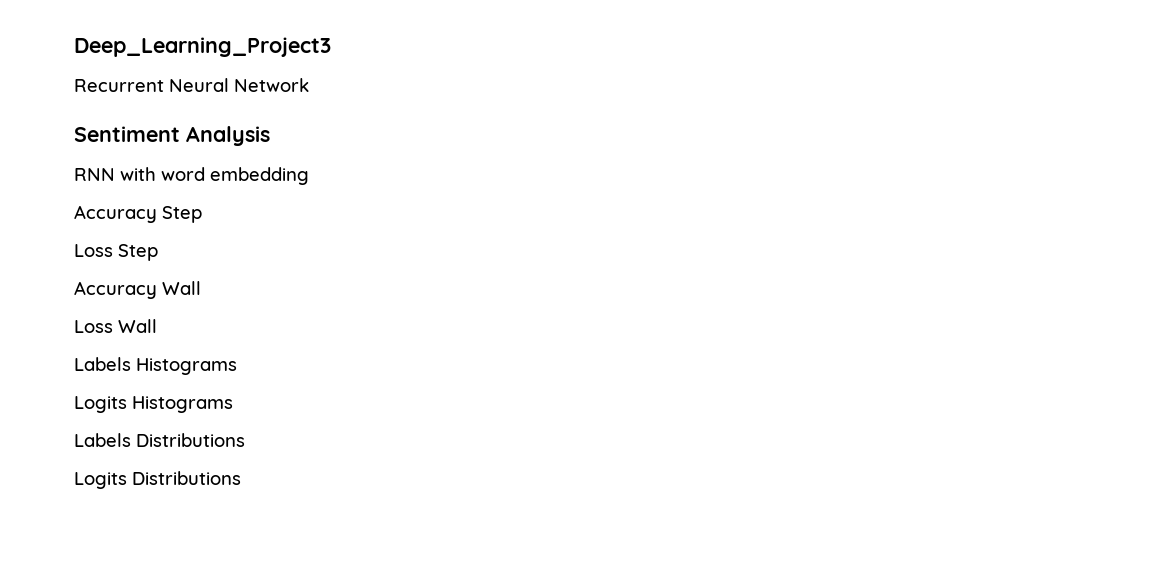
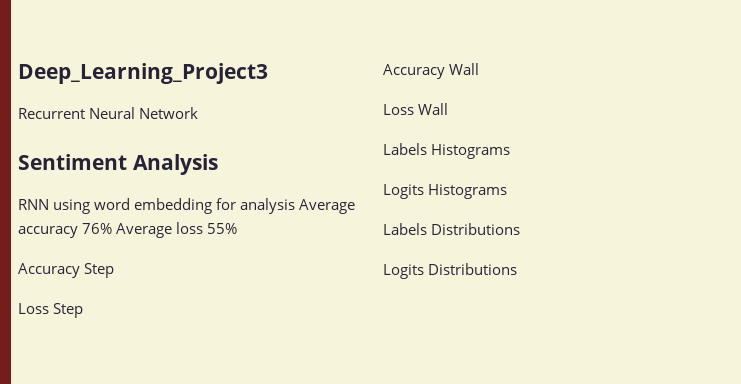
[120,167,156,181] with -> [53,199,91,214] using
(309, 176) none -> [216,198,356,214] [18,222,238,238] for analysis Average accuracy 76% Average loss 55%

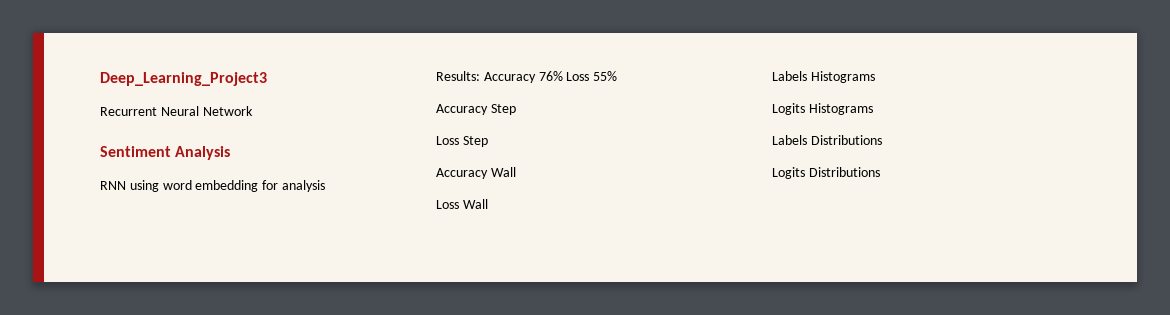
[299,199,356,214] [18,222,204,238] Average accuracy 76% Average loss -> [436,71,590,83] // Results: Accuracy 76% Loss

